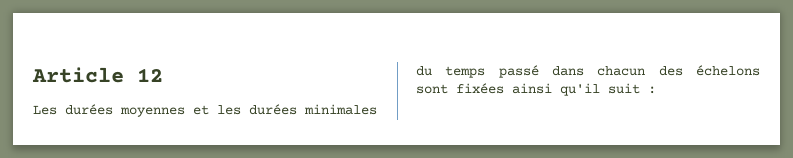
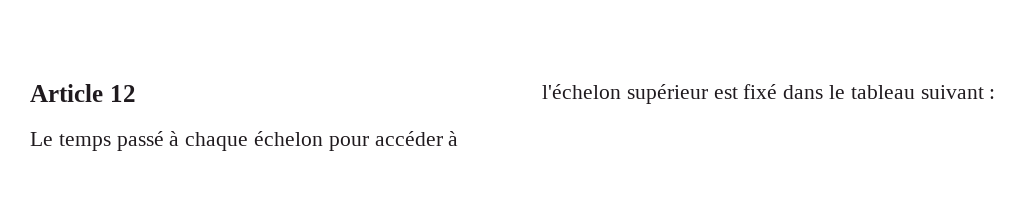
[33,104,377,117] [416,65,760,78] [416,83,640,96] Les durées moyennes et les durées minimales du temps passé dans chacun des échelons sont fixées ainsi qu'il suit -> [30,131,459,151] [542,84,984,104] Le temps passé à chaque échelon pour accéder à l'échelon supérieur est fixé dans le tableau suivant

